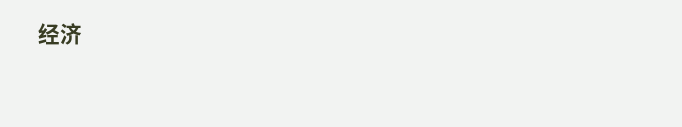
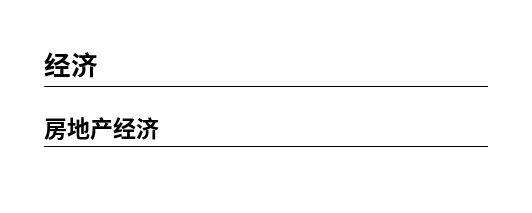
[38,23,82,45] 经济 -> [44,52,98,78] [44,117,159,141] 经济 // 房地产经济

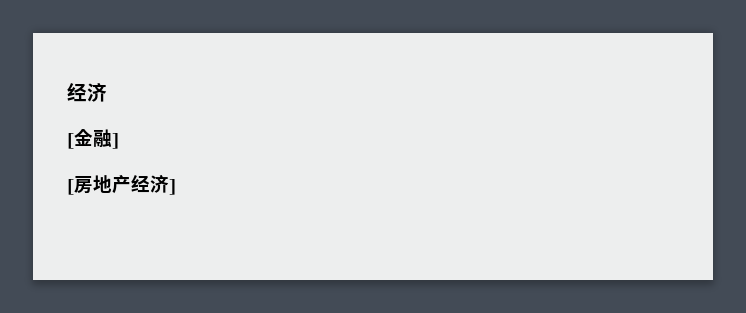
(98, 65) none -> [67,129,119,149] [67,179,74,195] [金融] // [
(159, 128) none -> [169,179,176,195] ]

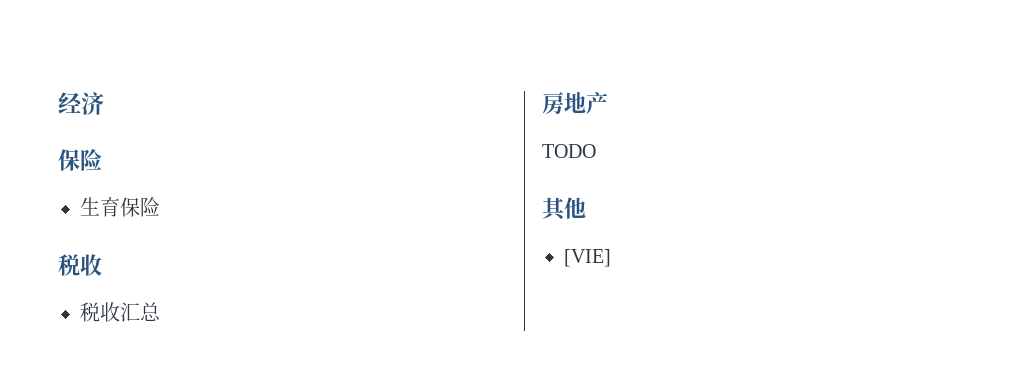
[67,129,119,149] [67,179,74,195] [金融] // [ -> [58,149,102,171] [80,197,160,217] [58,254,102,276] [80,302,161,322] 保险 // 生育保险 // 税收 // 税收汇总 //
[131,175,176,195] 经济] -> [542,144,596,158] [542,197,586,221] [564,249,611,267] // TODO // 其他 // [VIE]

